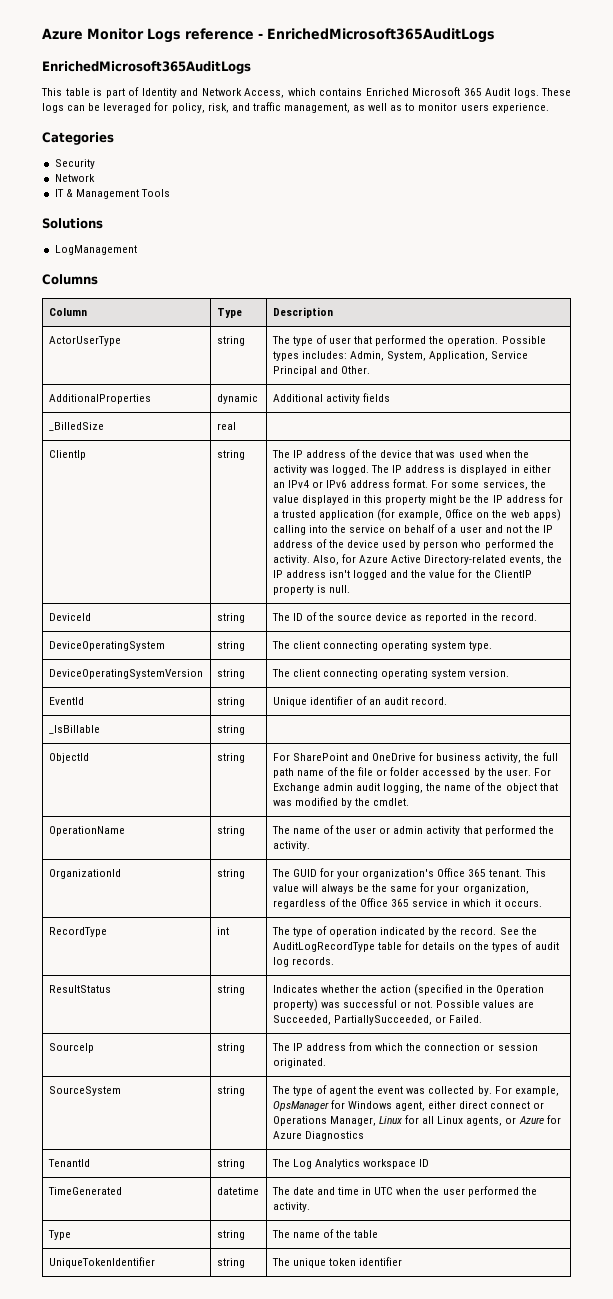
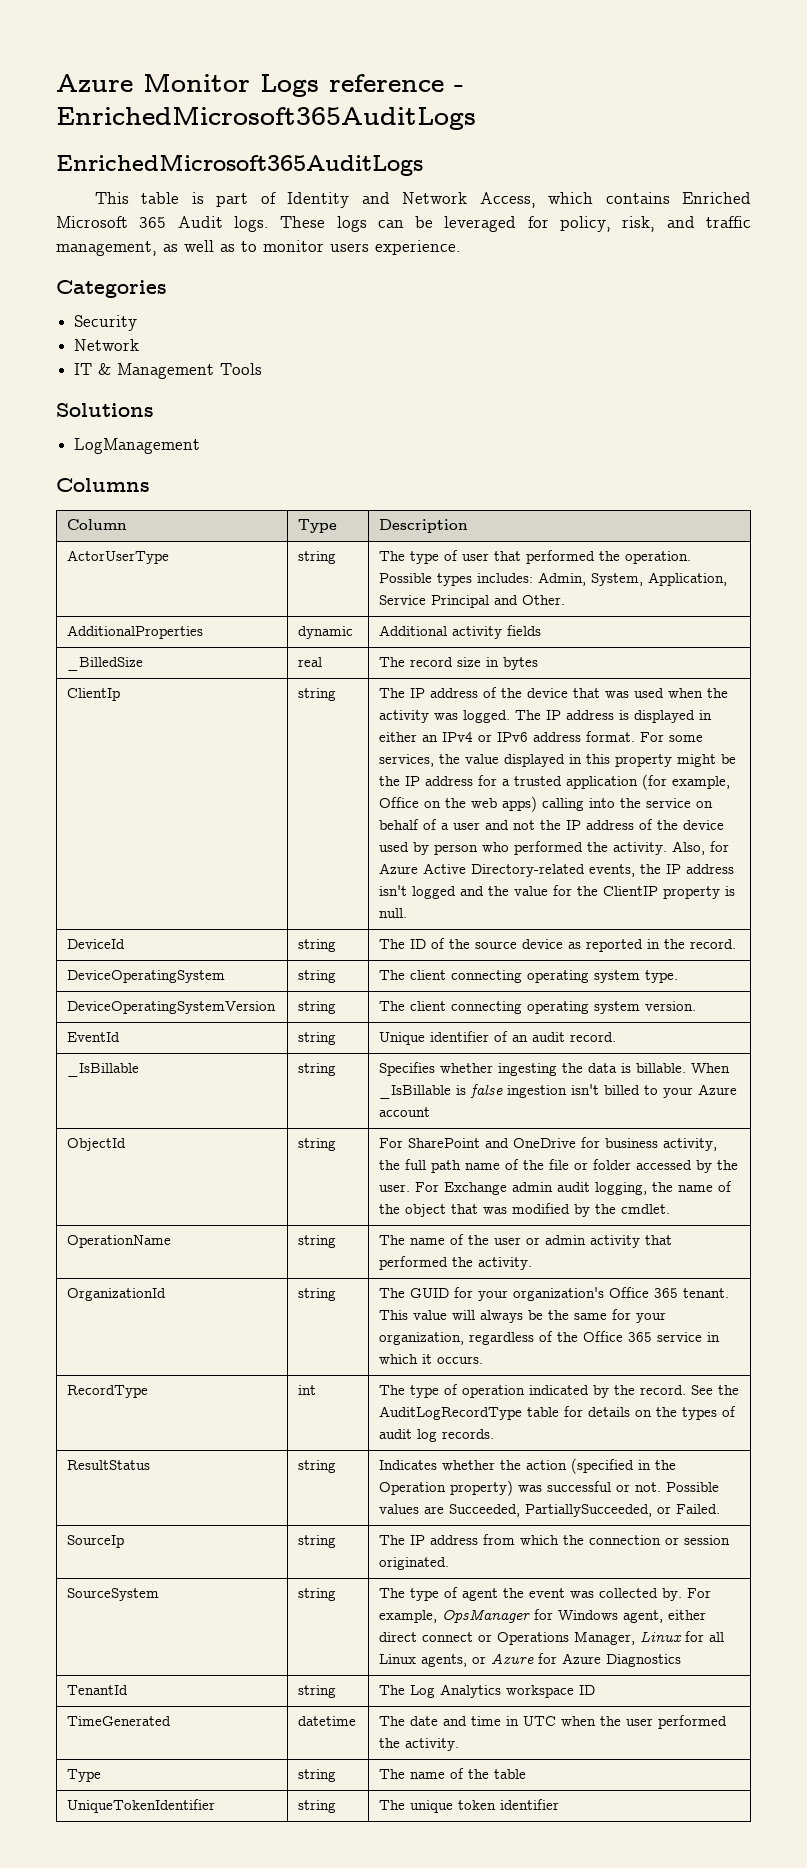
(236, 426) none -> [379,657,539,670] The record size in bytes
(245, 730) none -> [379,1062,731,1076] [379,1084,738,1099] [379,1107,431,1117] Specifies whether ingesting the data is billable. When _IsBillable is false ingestion isn't billed to your Azure account

